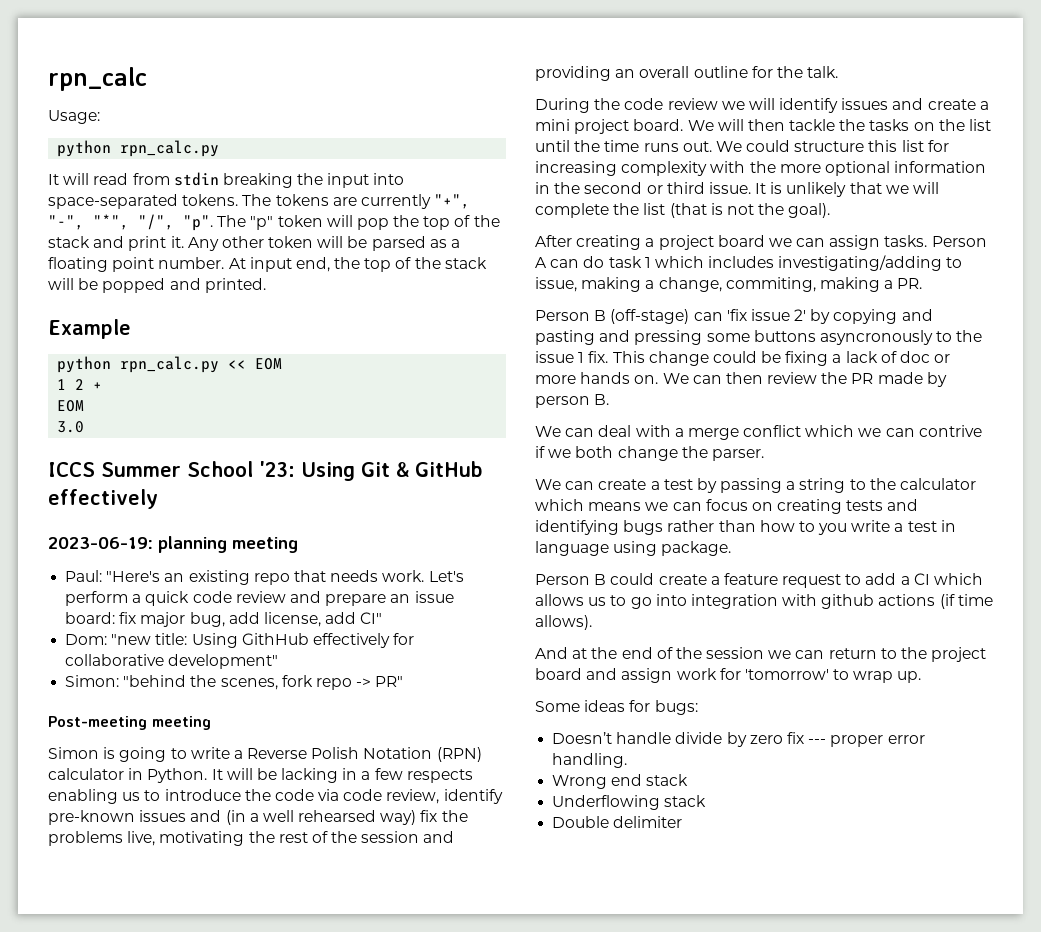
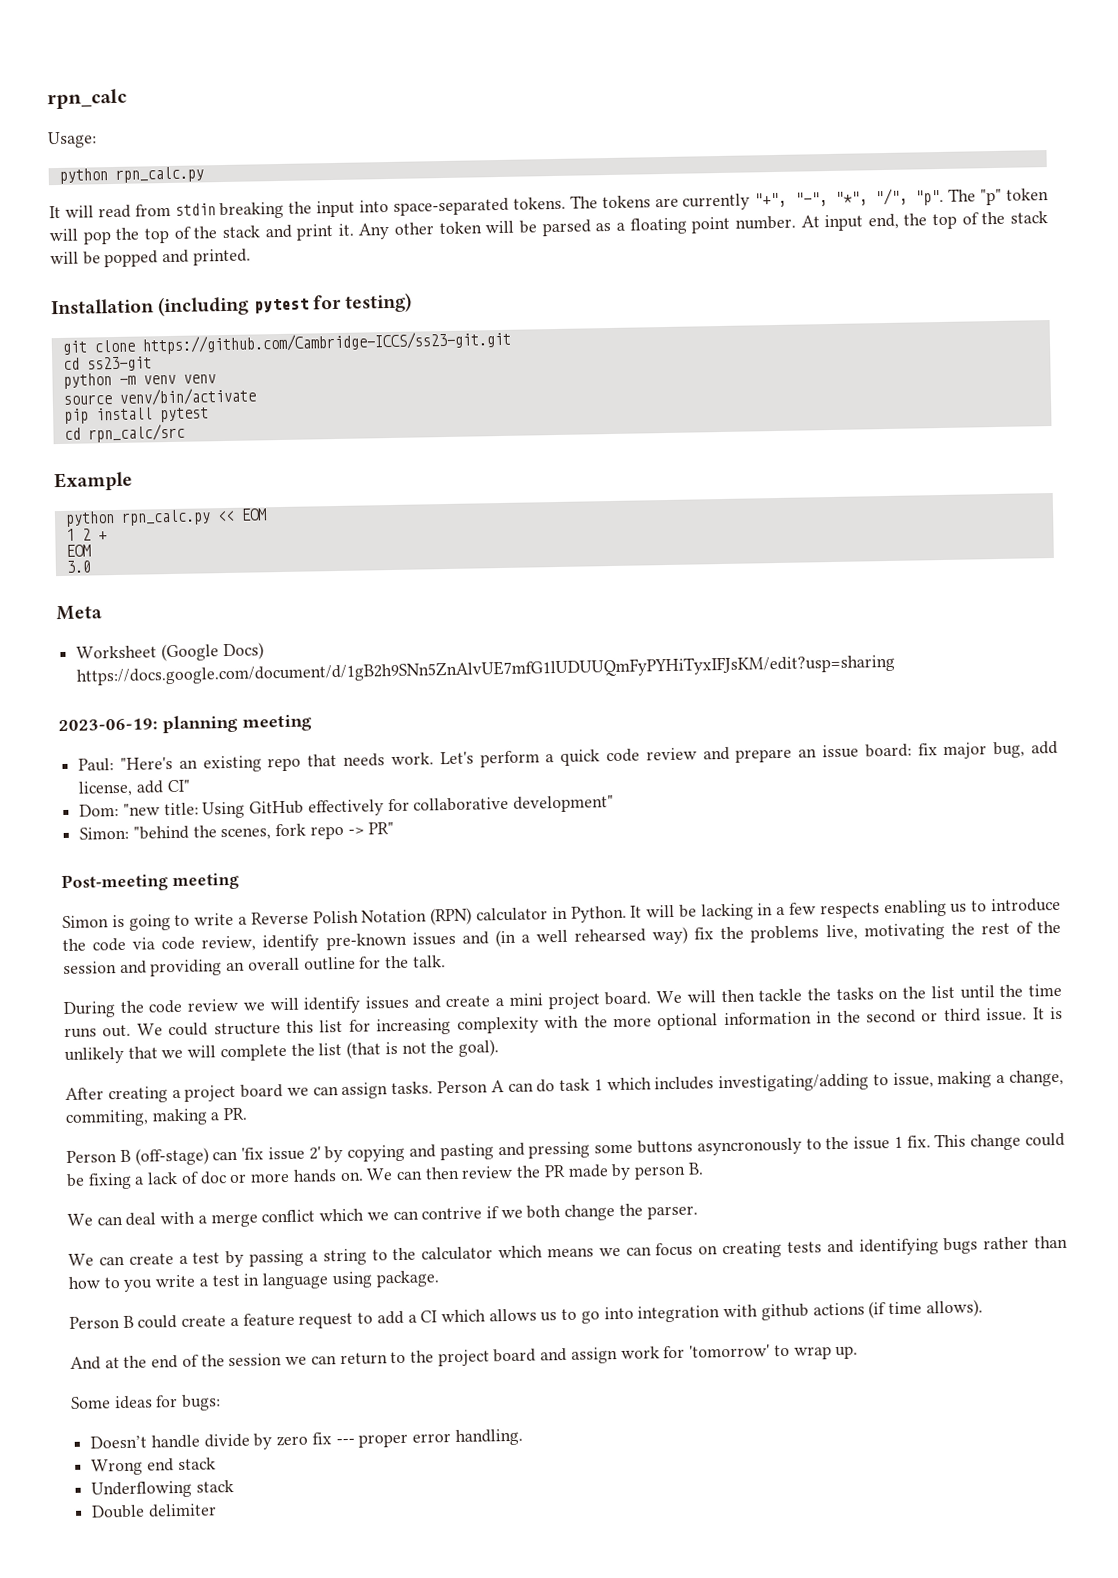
(266, 285) none -> [51,292,413,317] [61,330,511,355] [62,356,152,372] [62,373,216,389] [62,387,256,406] [63,407,209,424] [63,423,185,443] // Installation (including pytest for testing) // git clone https://github.com/Cambridge-ICCS/ss23-git.git // cd ss23-git // python -m venv venv // source venv/bin/activate // pip install pytest // cd rpn_calc/src
[48,461,483,481] [48,489,158,509] ICCS Summer School '23: Using Git & GitHub effectively -> [56,605,102,621] [76,642,264,662] [76,653,896,686] Meta // Worksheet (Google Docs) https://docs.google.com/document/d/1gB2h9SNn5ZnAlvUE7mfG1lUDUUQmFyPYHiTyxIFJsKM/edit?usp=sharing
[241,633,309,645] GithHub -> [249,800,305,815] GitHub

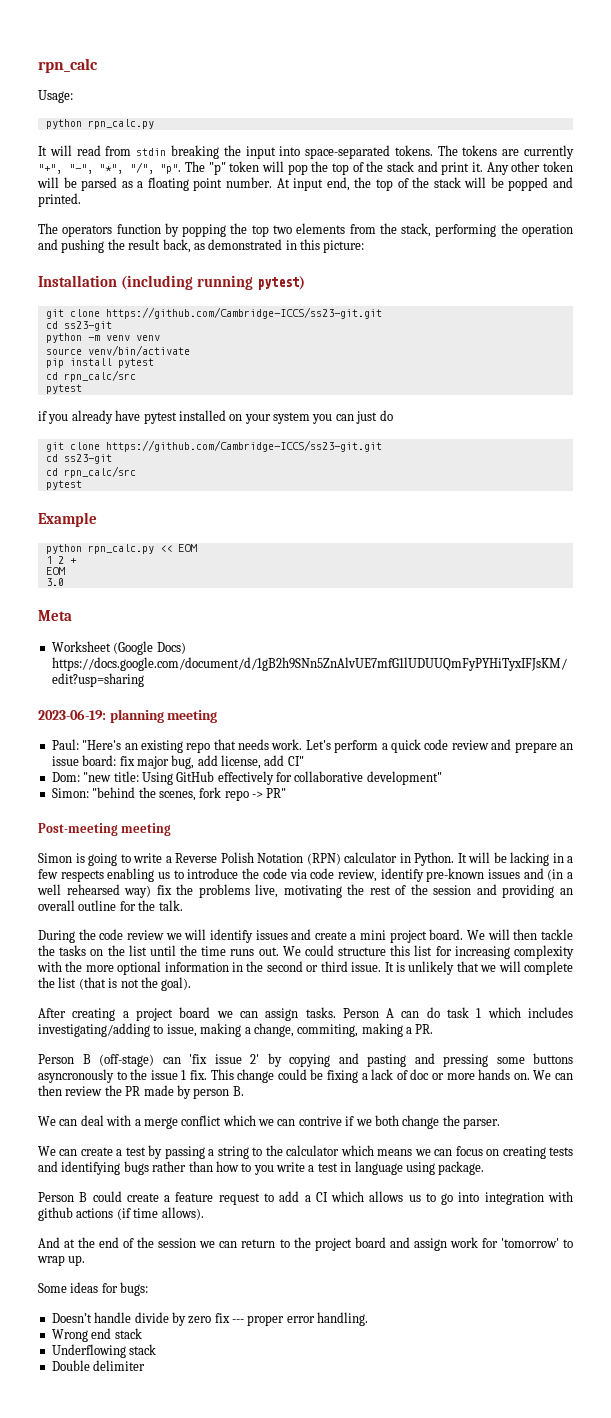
(251, 257) none -> [38,223,573,237] [38,239,365,253] // The operators function by popping the top two elements from the stack, performing the operation and pushing the result back, as demonstrated in this picture:
[253,292,413,314] pytest for testing) -> [196,275,305,290] running pytest)
(185, 433) none -> [45,384,82,394] [38,410,393,424] [45,440,382,452] [45,454,112,464] [45,466,136,478] [45,480,82,490] // pytest // if you already have pytest installed on your system you can just do // git clone https://github.com/Cambridge-ICCS/ss23-git.git // cd ss23-git // cd rpn_calc/src // pytest

